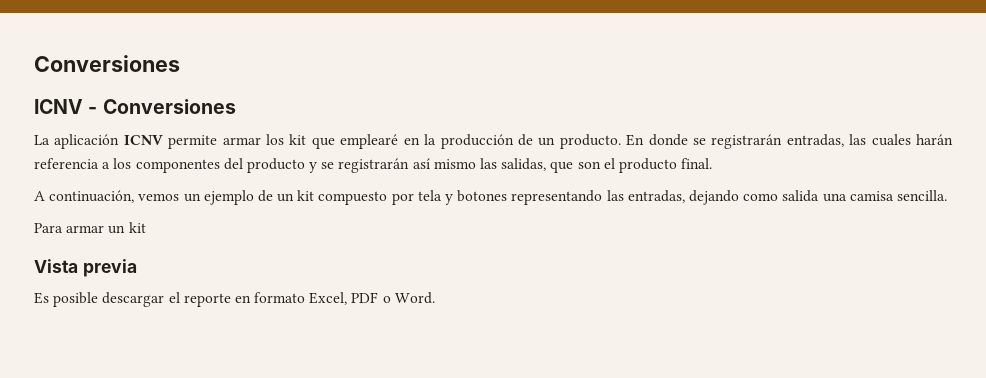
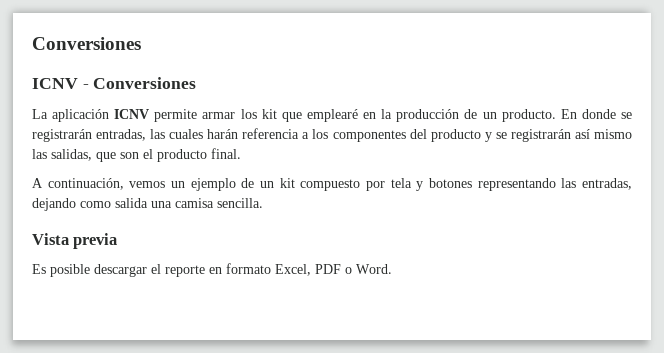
[34,222,146,234] // Para armar un kit -> (263, 203) none

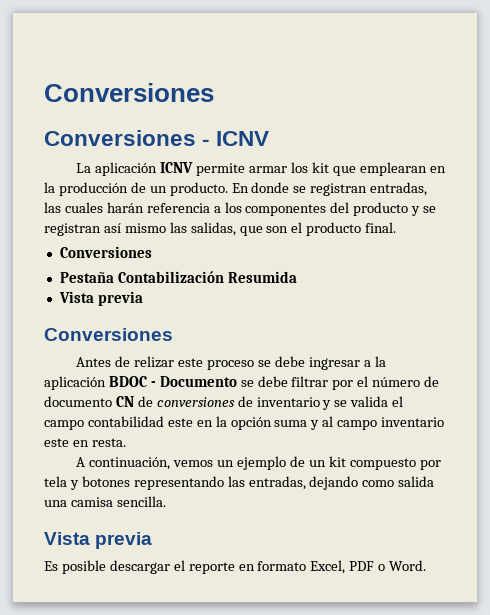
[32,37,141,50] [32,77,197,89] Conversiones // ICNV - Conversiones -> [44,83,214,102] [44,130,270,146] Conversiones // Conversiones - ICNV
[306,109,358,122] emplearé -> [359,162,427,176] emplearan
[32,129,92,142] registrarán -> [310,183,368,196] registran
[510,129,571,142] registrarán -> [44,223,101,236] registran
(241, 153) none -> [59,246,152,258] [59,271,297,283] [58,291,143,306] [44,328,173,341] [76,356,386,370] [44,376,440,390] [44,396,404,410] [44,416,445,430] [44,438,126,447] // Conversiones // Pestaña Contabilización Resumida // Vista previa // Conversiones // Antes de relizar este proceso se debe ingresar a la aplicación BDOC - Documento se debe filtrar por el número de documento CN de conversiones de inventario y se valida el campo contabilidad este en la opción suma y al campo inventario este en resta.

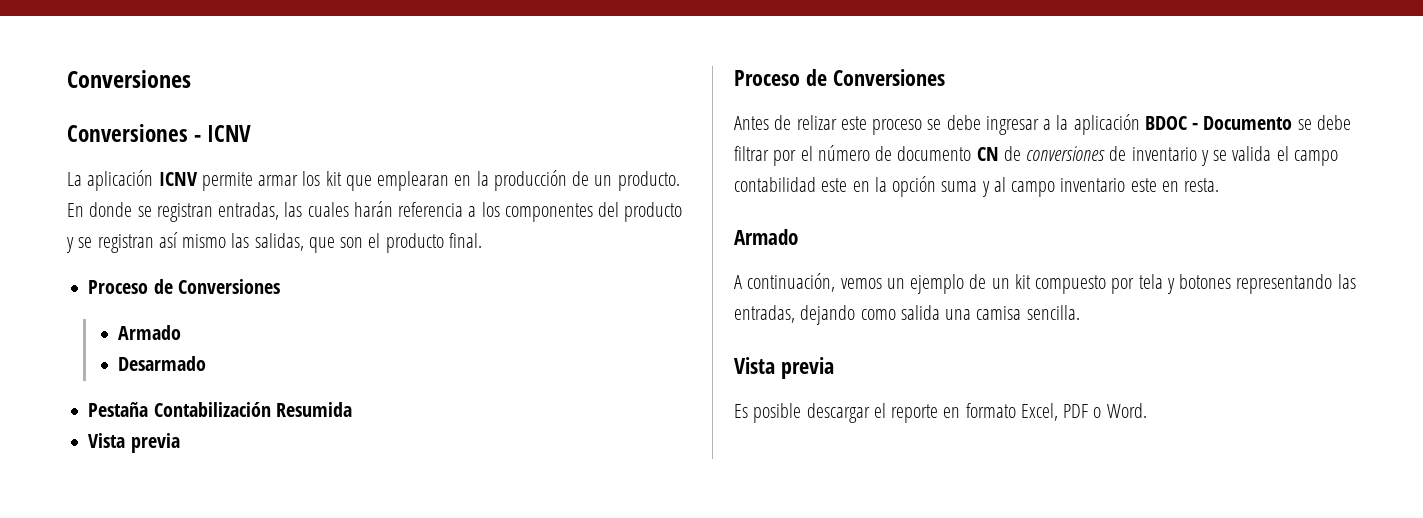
[59,246,152,258] Conversiones -> [88,279,280,294] [118,325,182,340] [118,356,207,371] Proceso de Conversiones // Armado // Desarmado
(143, 298) none -> [734,69,827,86] Proceso de
(126, 442) none -> [734,229,798,245] // Armado

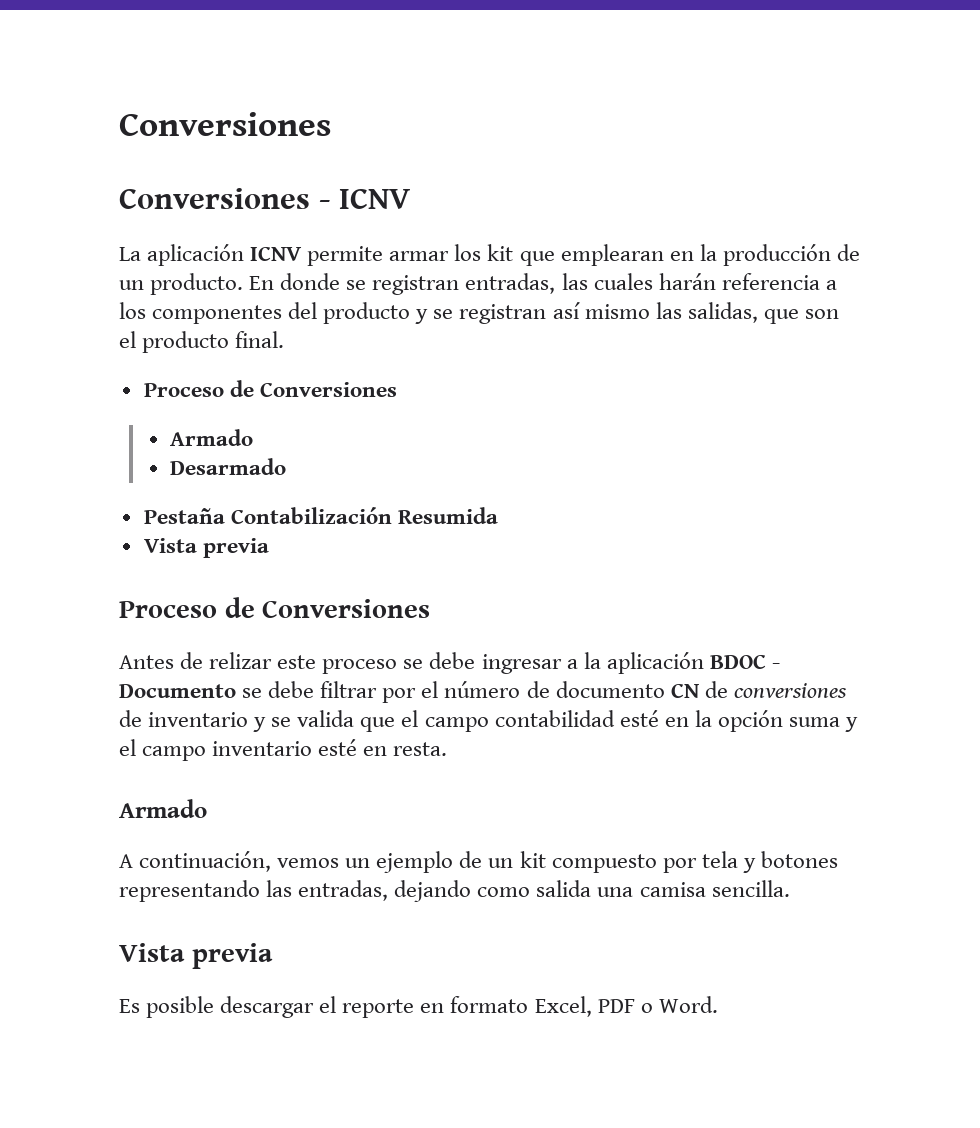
(1272, 153) none -> [360,717,396,732] que
[821,178,848,192] este -> [619,710,659,727] esté
[993,177,1006,192] al -> [119,739,136,756] el
[1130,178,1157,192] este -> [318,739,358,756] esté

